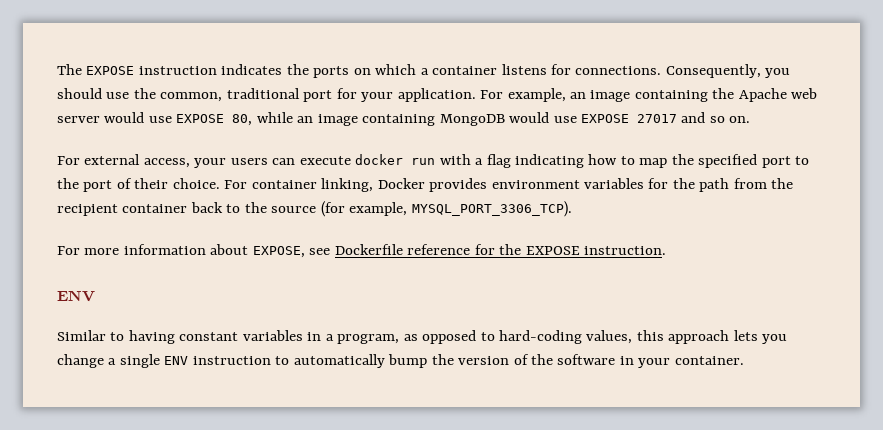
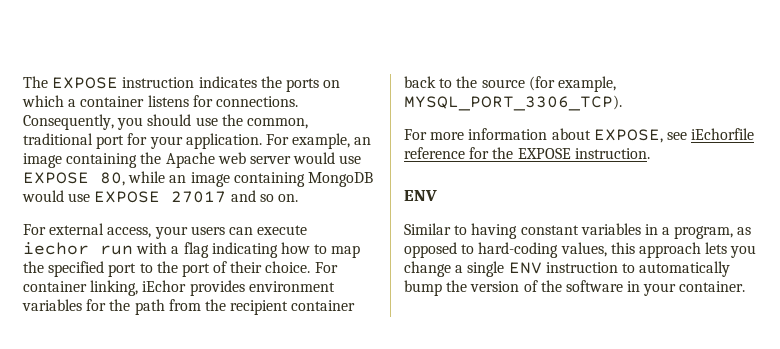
[355,154,404,165] docker -> [23,242,89,255] iechor
[377,178,425,189] Docker -> [142,280,187,292] iEchor
[334,244,403,255] Dockerfile -> [691,128,755,140] iEchorfile

